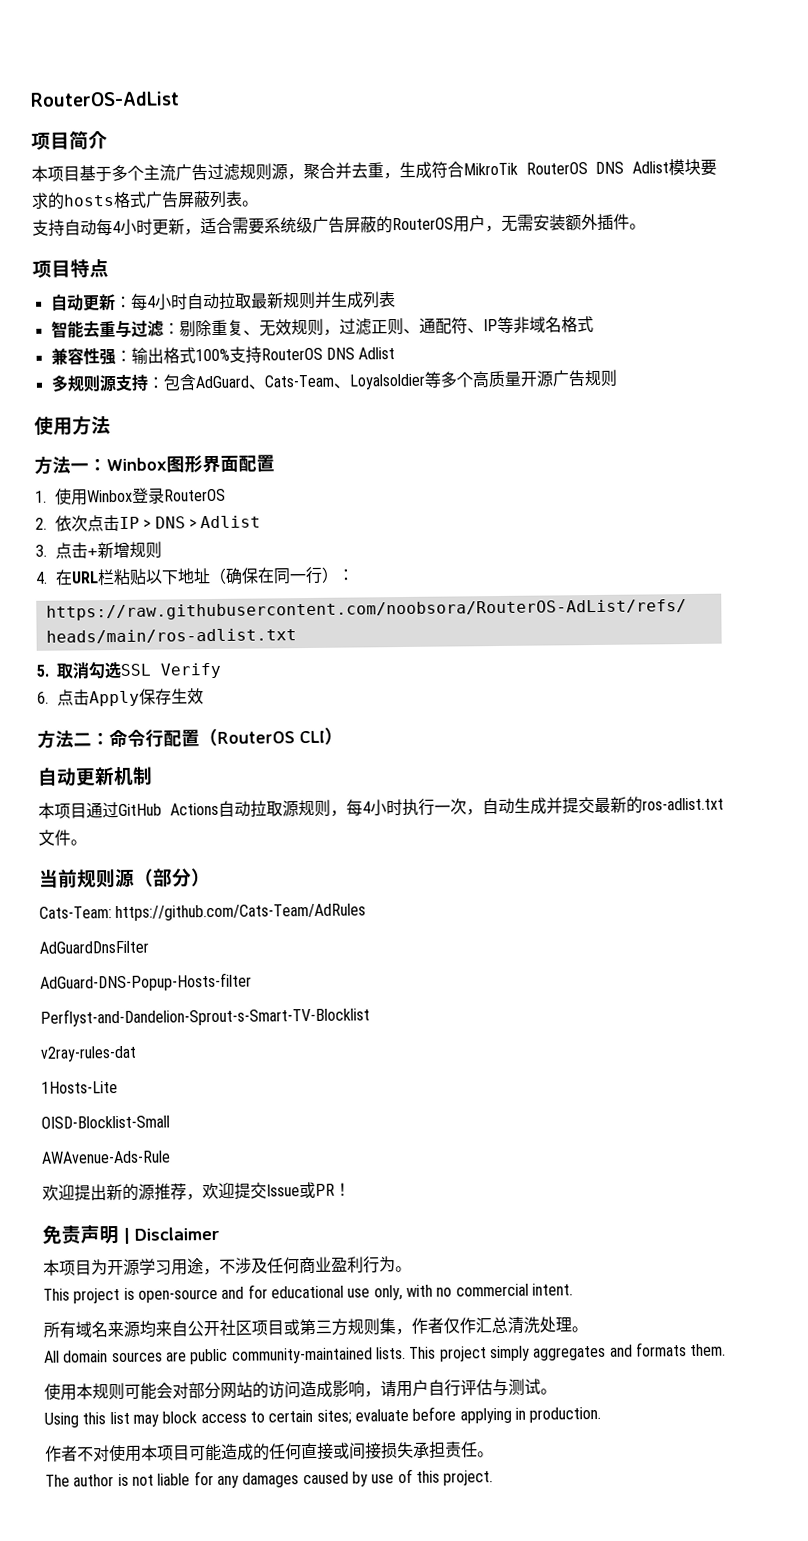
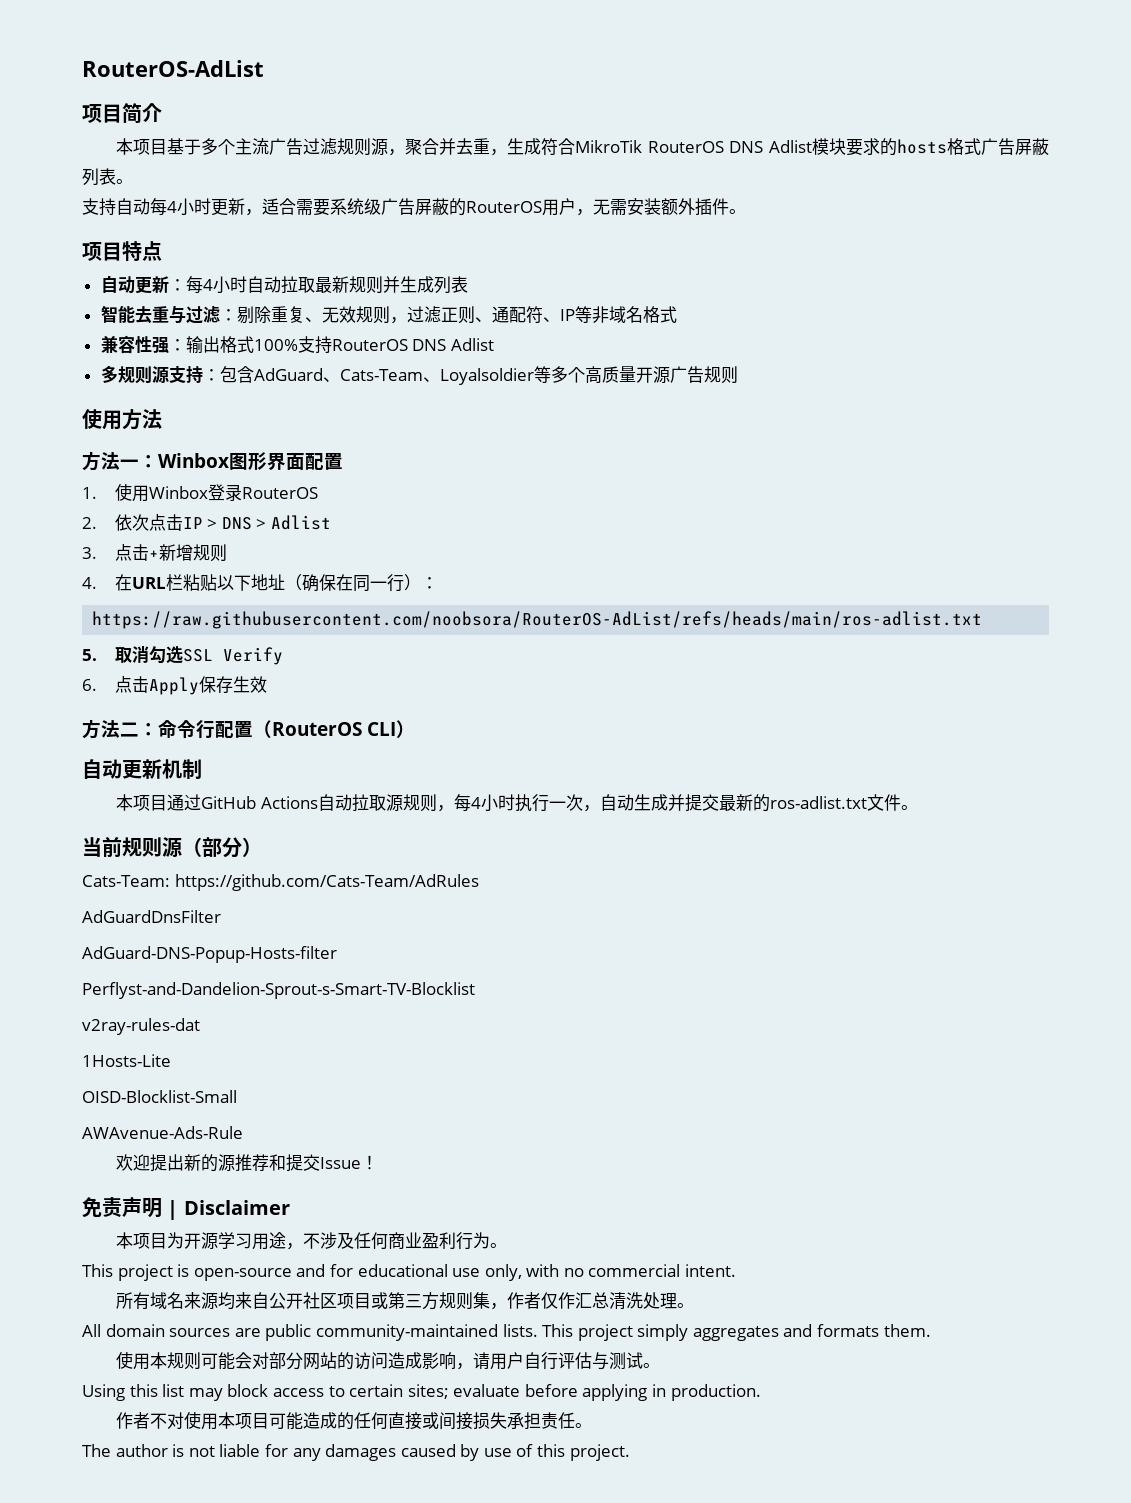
[186,1182,235,1201] ，欢迎 -> [269,1154,287,1171] 和
[299,1181,335,1199] 或PR -> (362, 1163) none

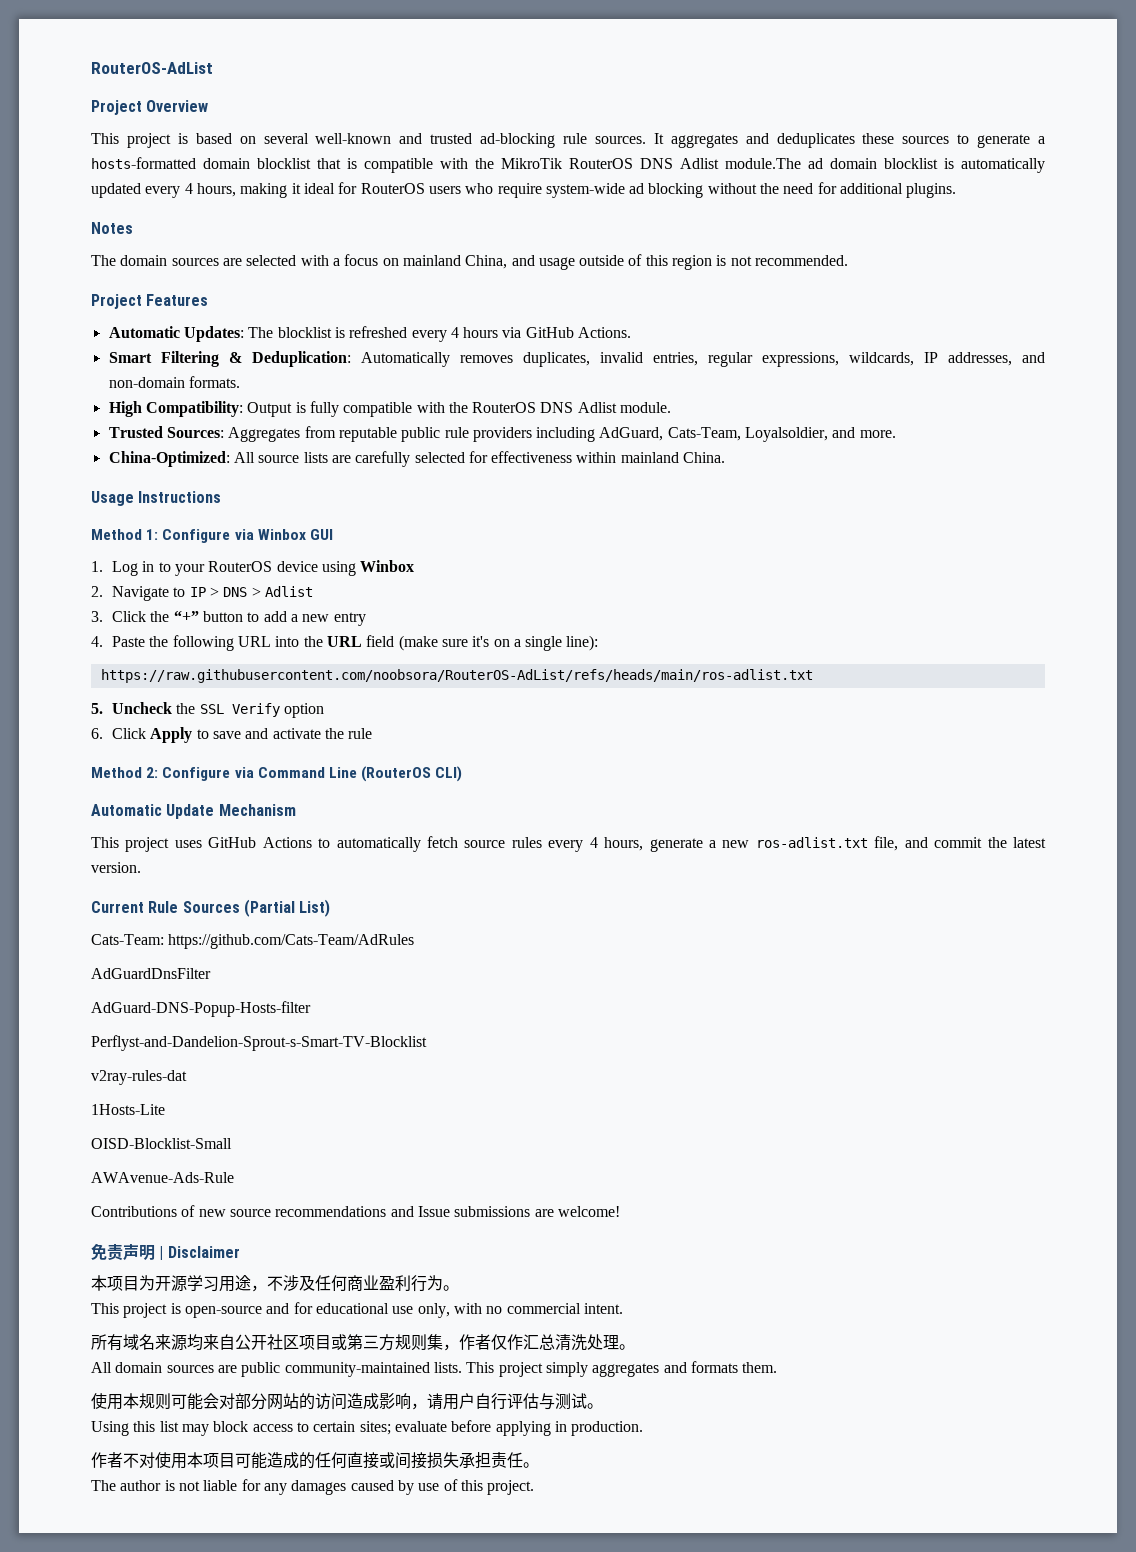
[82,103,162,124] [116,138,1049,156] [82,168,133,186] [82,198,746,216] [82,241,162,262] [100,275,468,294] [100,305,677,324] [100,335,494,354] [100,365,738,385] [82,409,162,430] [82,451,343,471] [82,483,318,502] 项目简介 // 本项目基于多个主流广告过滤规则源，聚合并去重，生成符合MikroTik RouterOS DNS Adlist模块要求的hosts格式广告屏蔽列表。 // 支持自动每4小时更新，适合需要系统级广告屏蔽的RouterOS用户，无需安装额外插件。 // 项目特点 // 自动更新：每4小时自动拉取最新规则并生成列表 // 智能去重与过滤：剔除重复、无效规则，过滤正则、通配符、IP等非域名格式 // 兼容性强：输出格式100%支持RouterOS DNS Adlist // 多规则源支持：包含AdGuard、Cats-Team、Loyalsoldier等多个高质量开源广告规则 // 使用方法 // 方法一：Winbox图形界面配置 // 1.使用Winbox登录RouterOS -> [91,100,209,115] [91,133,1045,148] [91,157,1045,173] [91,182,957,198] [91,222,133,234] [91,254,849,270] [91,294,209,309] [108,326,632,342] [108,351,1046,367] [108,376,240,388] [108,401,672,417] [108,426,896,442] [108,451,726,467] [91,491,222,506] [91,529,333,543] [91,560,415,576] Project Overview // This project is based on several well-known and trusted ad-blocking rule sources. It aggregates and deduplicates these sources to generate a hosts-formatted domain blocklist that is compatible with the MikroTik RouterOS DNS Adlist module.The ad domain blocklist is automatically updated every 4 hours, making it ideal for RouterOS users who require system-wide ad blocking without the need for additional plugins. // Notes // The domain sources are selected with a focus on mainland China, and usage outside of this region is not recommended. // Project Features // Automatic Updates: The blocklist is refreshed every 4 hours via GitHub Actions. // Smart Filtering & Deduplication: Automatically removes duplicates, invalid entries, regular expressions, wildcards, IP addresses, and non-domain formats. // High Compatibility: Output is fully compatible with the RouterOS DNS Adlist module. // Trusted Sources: Aggregates from reputable public rule providers including AdGuard, Cats-Team, Loyalsoldier, and more. // China-Optimized: All source lists are carefully selected for effectiveness within mainland China. // Usage Instructions // Method 1: Configure via Winbox GUI // 1. Log in to your RouterOS device using Winbox
[114,514,183,531] 依次点击 -> [111,586,186,601] Navigate to
[114,544,227,562] [82,574,438,592] 点击+新增规则 // 4.在URL栏粘贴以下地址（确保在同一行）： -> [111,610,366,626] [91,635,599,651] Click the “+” button to add a new entry // 4. Paste the following URL into the URL field (make sure it's on a single line):
[114,646,183,664] 取消勾选 -> [111,702,196,714] Uncheck the
(283, 656) none -> [283,703,324,718] option
[114,676,267,695] [82,719,415,739] [82,759,202,779] [116,794,918,812] [82,837,262,858] 点击Apply保存生效 // 方法二：命令行配置（RouterOS CLI） // 自动更新机制 // 本项目通过GitHub Actions自动拉取源规则，每4小时执行一次，自动生成并提交最新的ros-adlist.txt文件。 // 当前规则源（部分） -> [111,727,373,743] [91,766,463,782] [91,804,296,819] [91,836,1047,852] [91,862,141,873] [91,899,331,917] Click Apply to save and activate the rule // Method 2: Configure via Command Line (RouterOS CLI) // Automatic Update Mechanism // This project uses GitHub Actions to automatically fetch source rules every 4 hours, generate a new ros-adlist.txt file, and commit the latest version. // Current Rule Sources (Partial List)
[116,1154,379,1172] 欢迎提出新的源推荐和提交Issue！ -> [91,1205,620,1217] Contributions of new source recommendations and Issue submissions are welcome!

